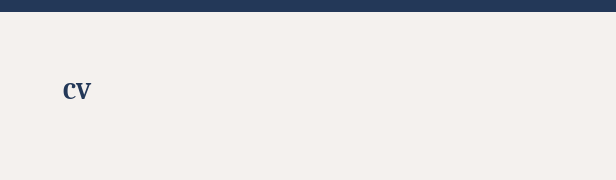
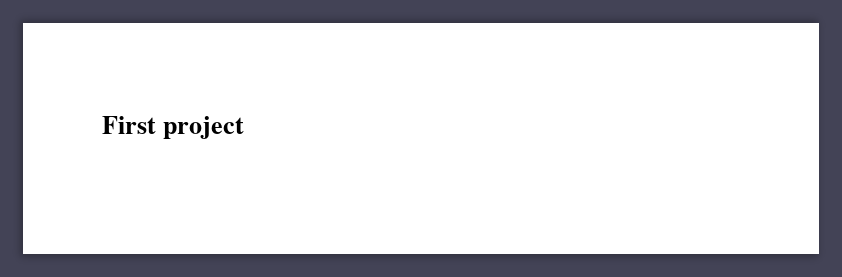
[63,83,92,99] CV -> [102,116,245,139] First project

